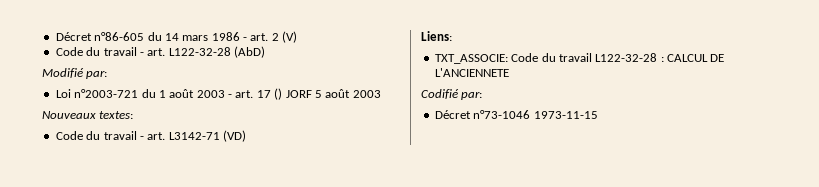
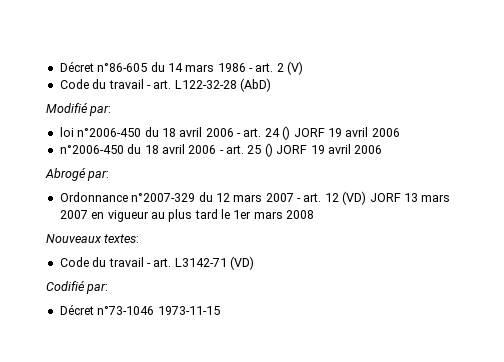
[55,88,381,100] Loi n°2003-721 du 1 août 2003 - art. 17 () JORF 5 août 2003 -> [59,126,400,140] [59,143,383,157] [45,167,110,181] [59,191,451,205] [59,209,315,222] loi n°2006-450 du 18 avril 2006 - art. 24 () JORF 19 avril 2006 // n°2006-450 du 18 avril 2006 - art. 25 () JORF 19 avril 2006 // Abrogé par: // Ordonnance n°2007-329 du 12 mars 2007 - art. 12 (VD) JORF 13 mars 2007 en vigueur au plus tard le 1er mars 2008
[421,31,452,41] [434,53,725,64] [434,68,509,77] // Liens: // TXT_ASSOCIE: Code du travail L122-32-28 : CALCUL DE L'ANCIENNETE -> (254, 263) none

